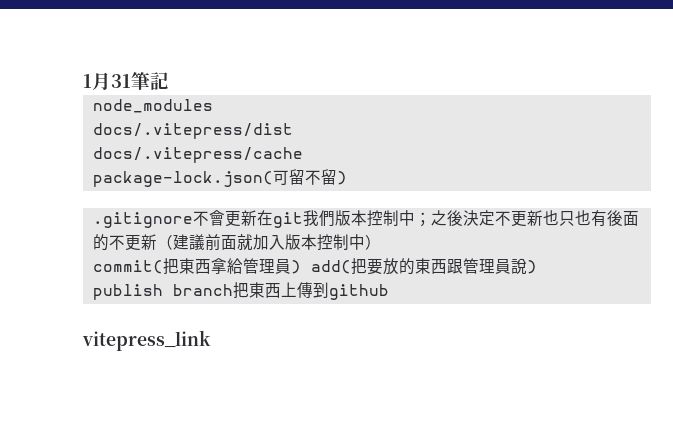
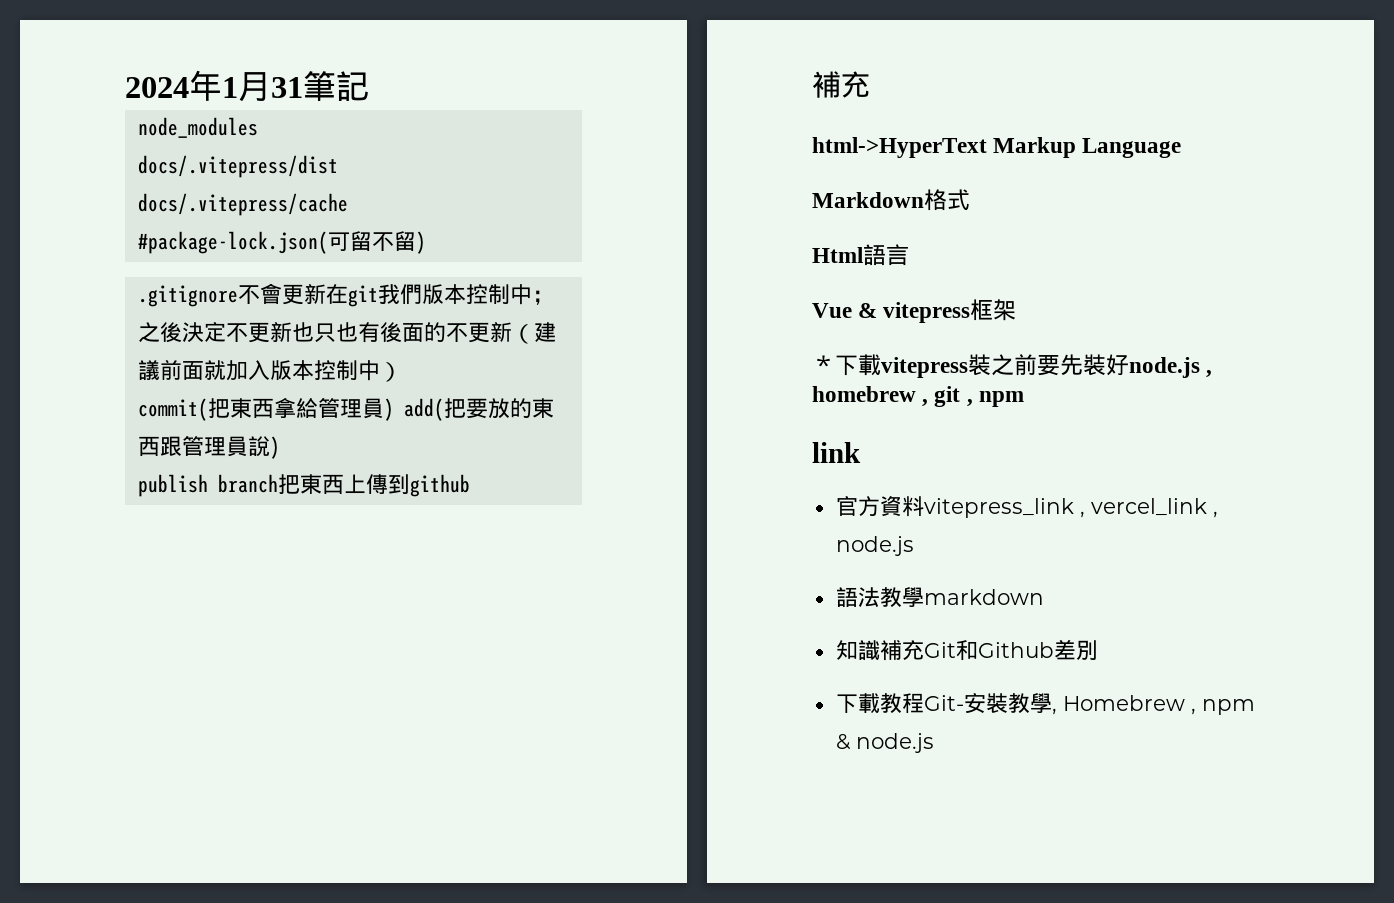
(83, 81) none -> [125,70,222,101] 2024年
[92,171,273,187] package-lock.json( -> [137,231,328,254] #package-lock.json(
[82,330,211,351] vitepress_link -> [812,71,870,98] [812,137,1182,158] [812,189,970,211] [812,244,909,266] [812,299,1017,323] [812,354,1213,378] [812,386,1024,407] [812,442,861,463] [835,496,1218,518] [835,536,914,556] [835,587,1044,608] [835,639,1098,661] [835,693,1255,715] [835,733,934,753] 補充 // html->HyperText Markup Language // Markdown格式 // Html語言 // Vue & vitepress框架 // ＊下載vitepress裝之前要先裝好node.js , homebrew , git , npm // link // 官方資料vitepress_link , vercel_link , node.js // 語法教學markdown // 知識補充Git和Github差別 // 下載教程Git-安裝教學, Homebrew , npm & node.js

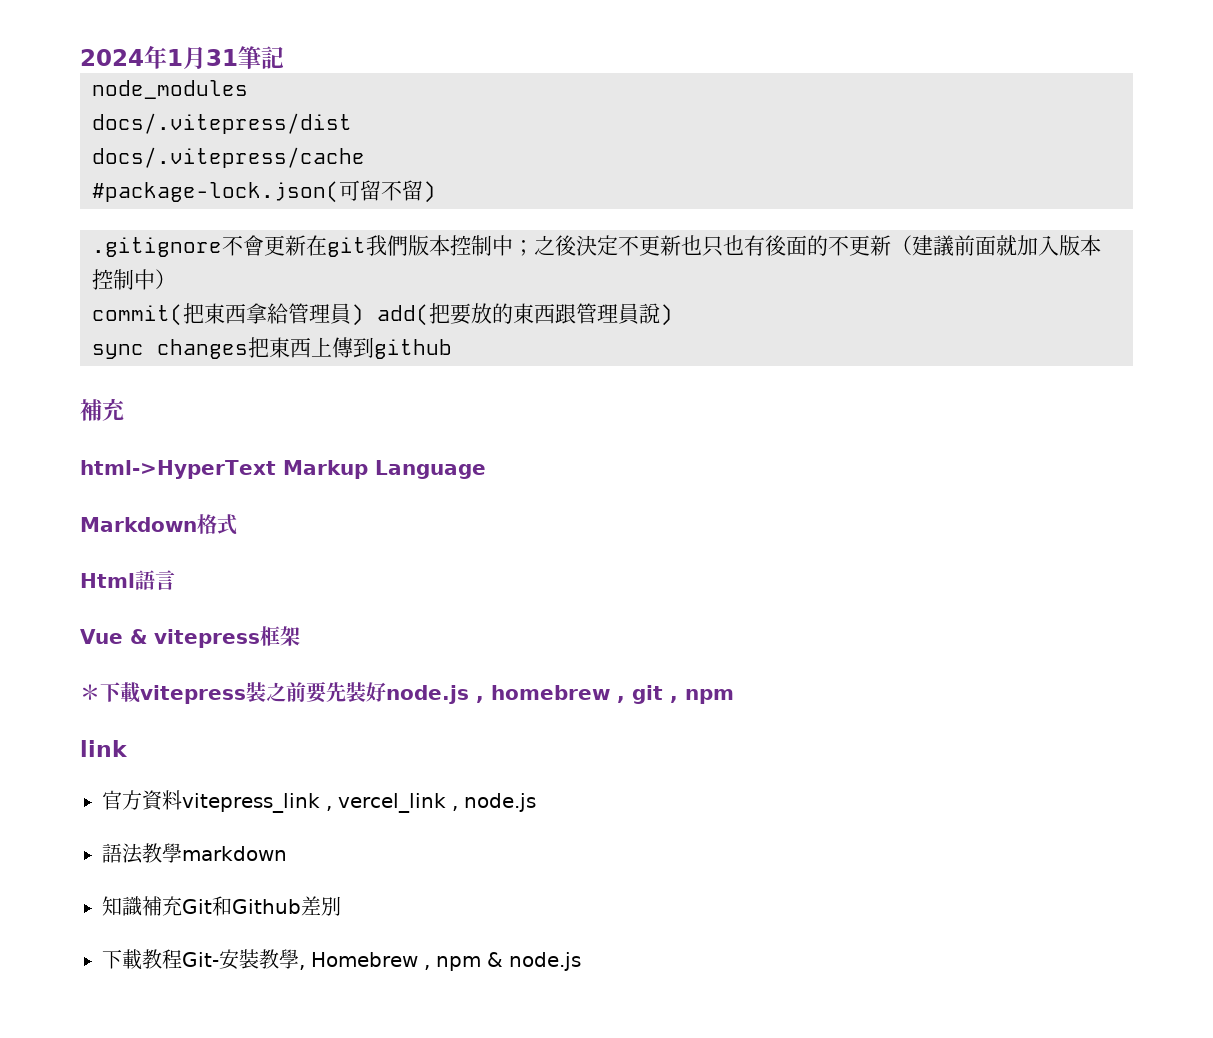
[137,474,278,497] publish branch -> [92,339,248,359] sync changes

